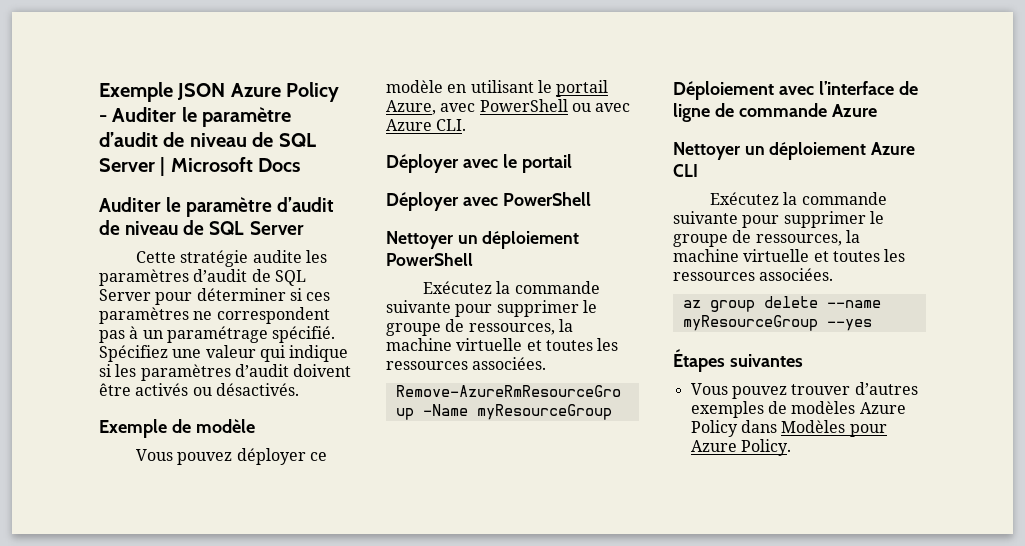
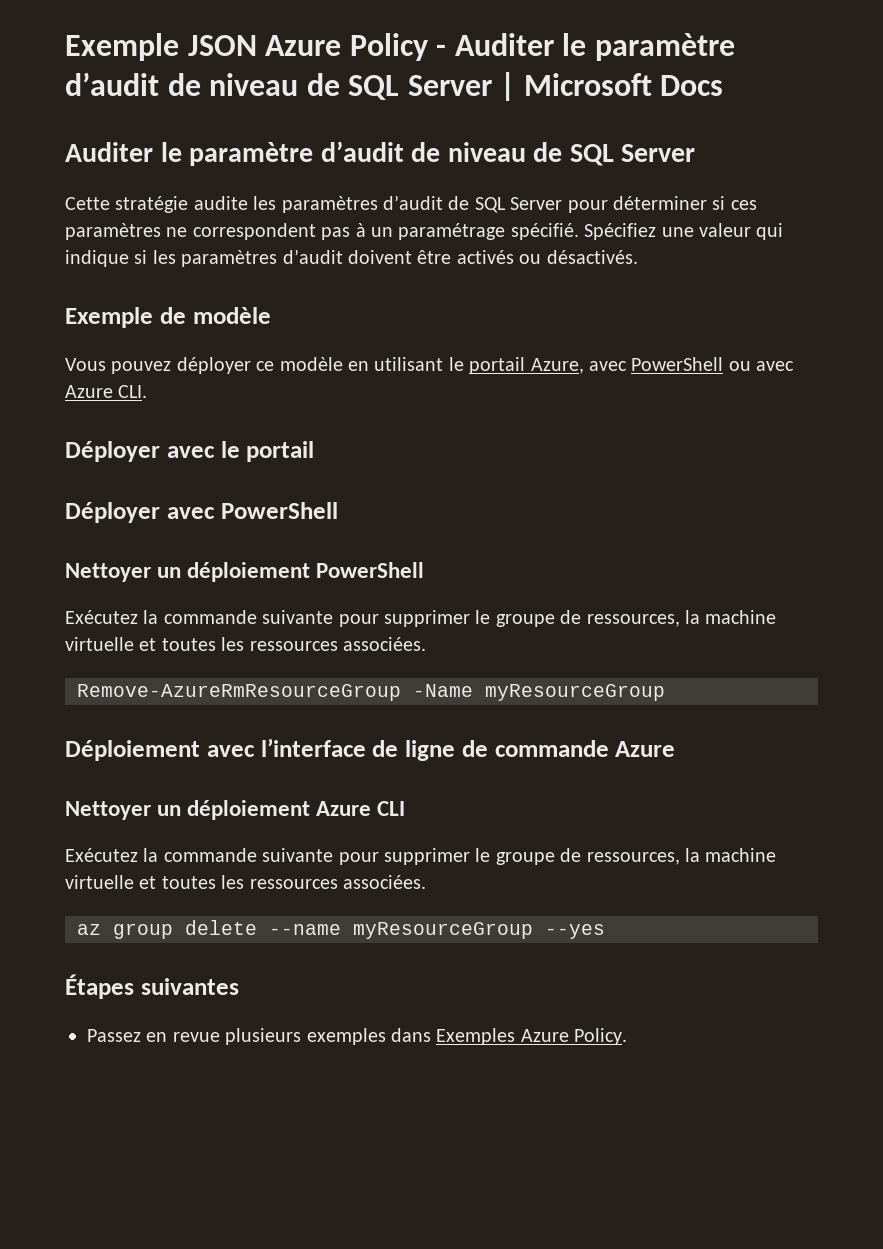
[690,382,918,399] [690,401,906,418] [690,420,887,437] Vous pouvez trouver d’autres exemples de modèles Azure Policy dans Modèles pour -> [87,1028,516,1045] Passez en revue plusieurs exemples dans Exemples

